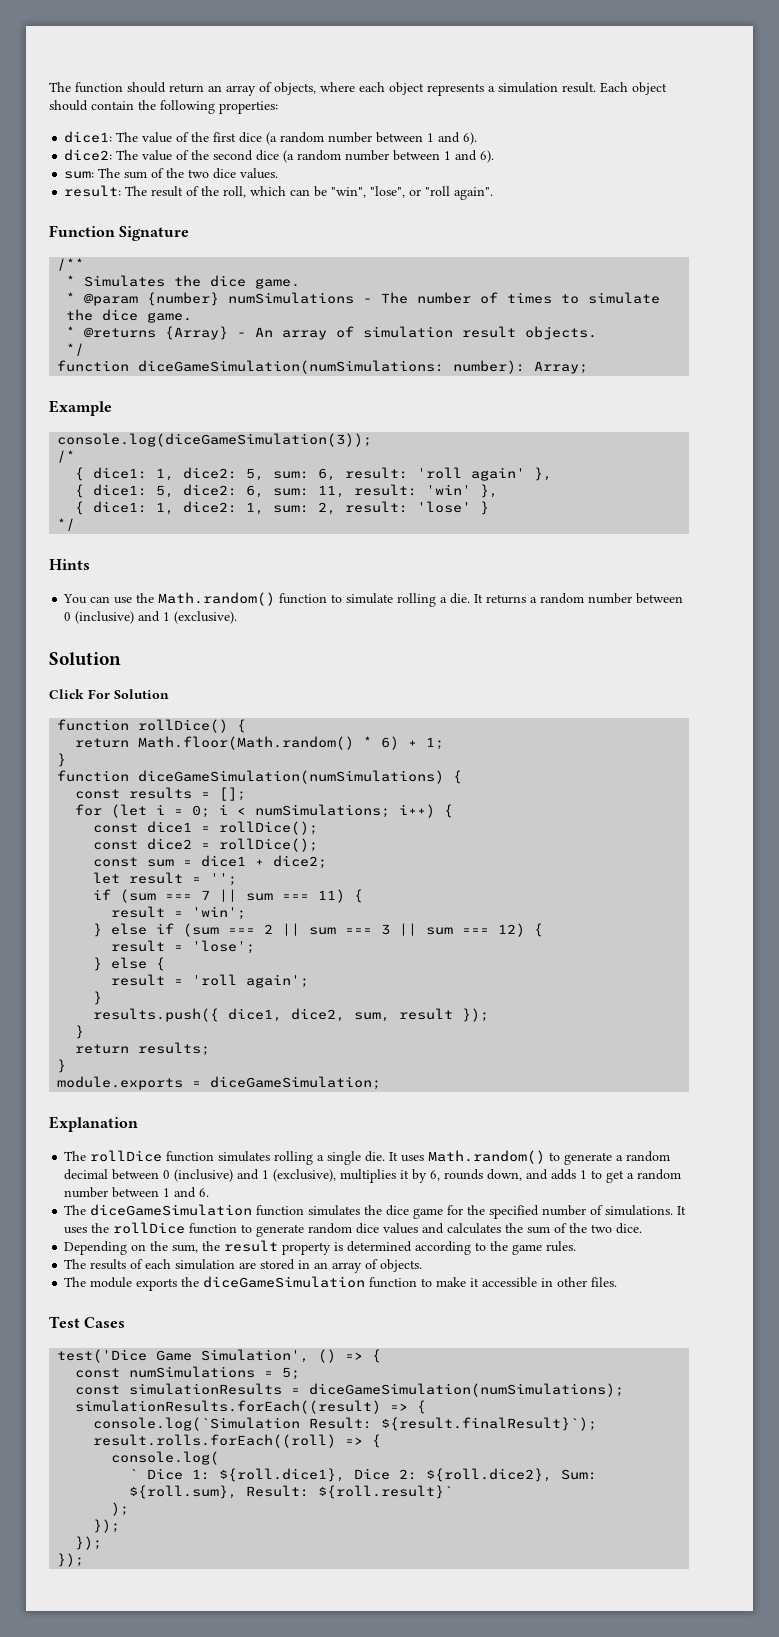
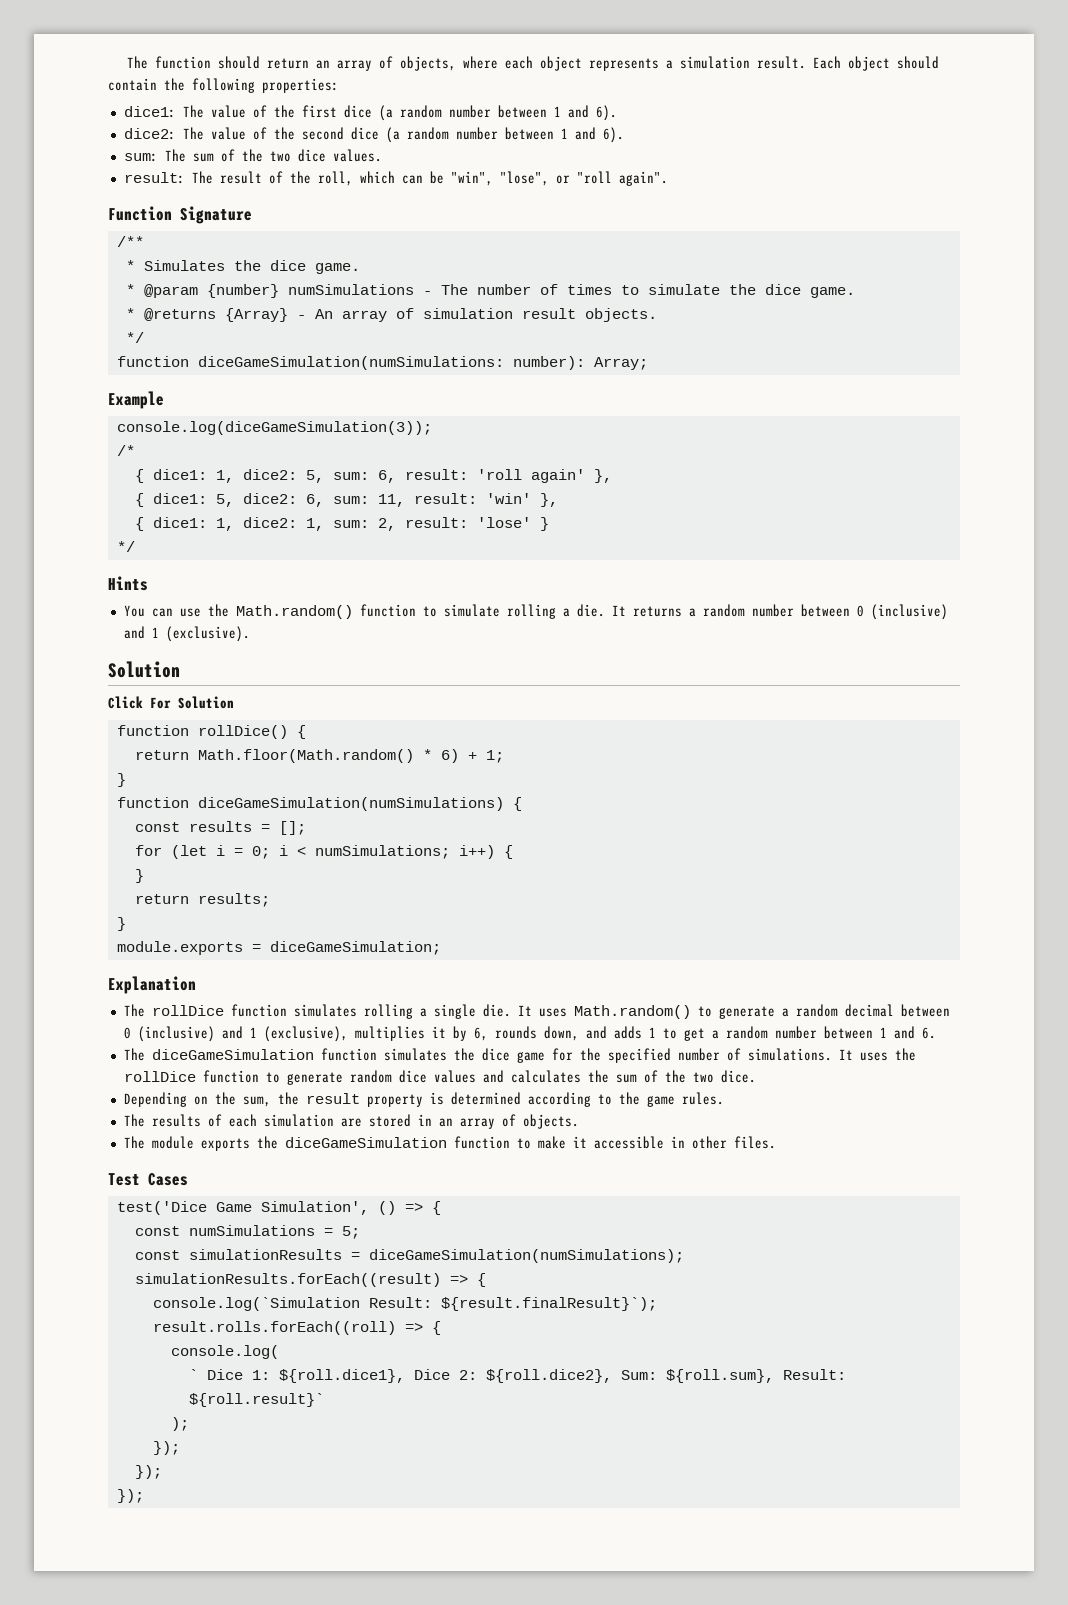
[93,821,319,835] [93,838,319,852] [93,855,328,869] [93,872,238,886] [93,889,364,903] [111,906,247,920] [93,923,544,937] [111,940,256,954] [93,957,166,971] [111,974,310,988] [93,991,103,1005] [93,1008,490,1022] // const dice1 = rollDice(); // const dice2 = rollDice(); // const sum = dice1 + dice2; // let result = ''; // if (sum === 7 || sum === 11) { // result = 'win'; // } else if (sum === 2 || sum === 3 || sum === 12) { // result = 'lose'; // } else { // result = 'roll again'; // } // results.push({ dice1, dice2, sum, result }); -> (513, 852) none

